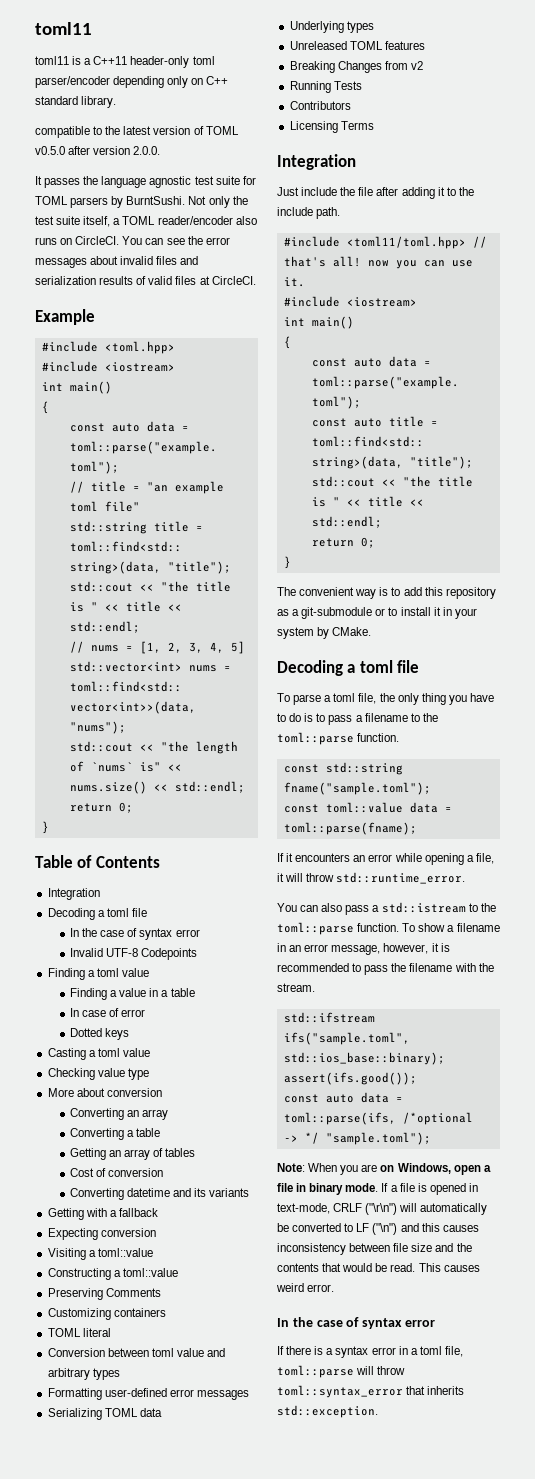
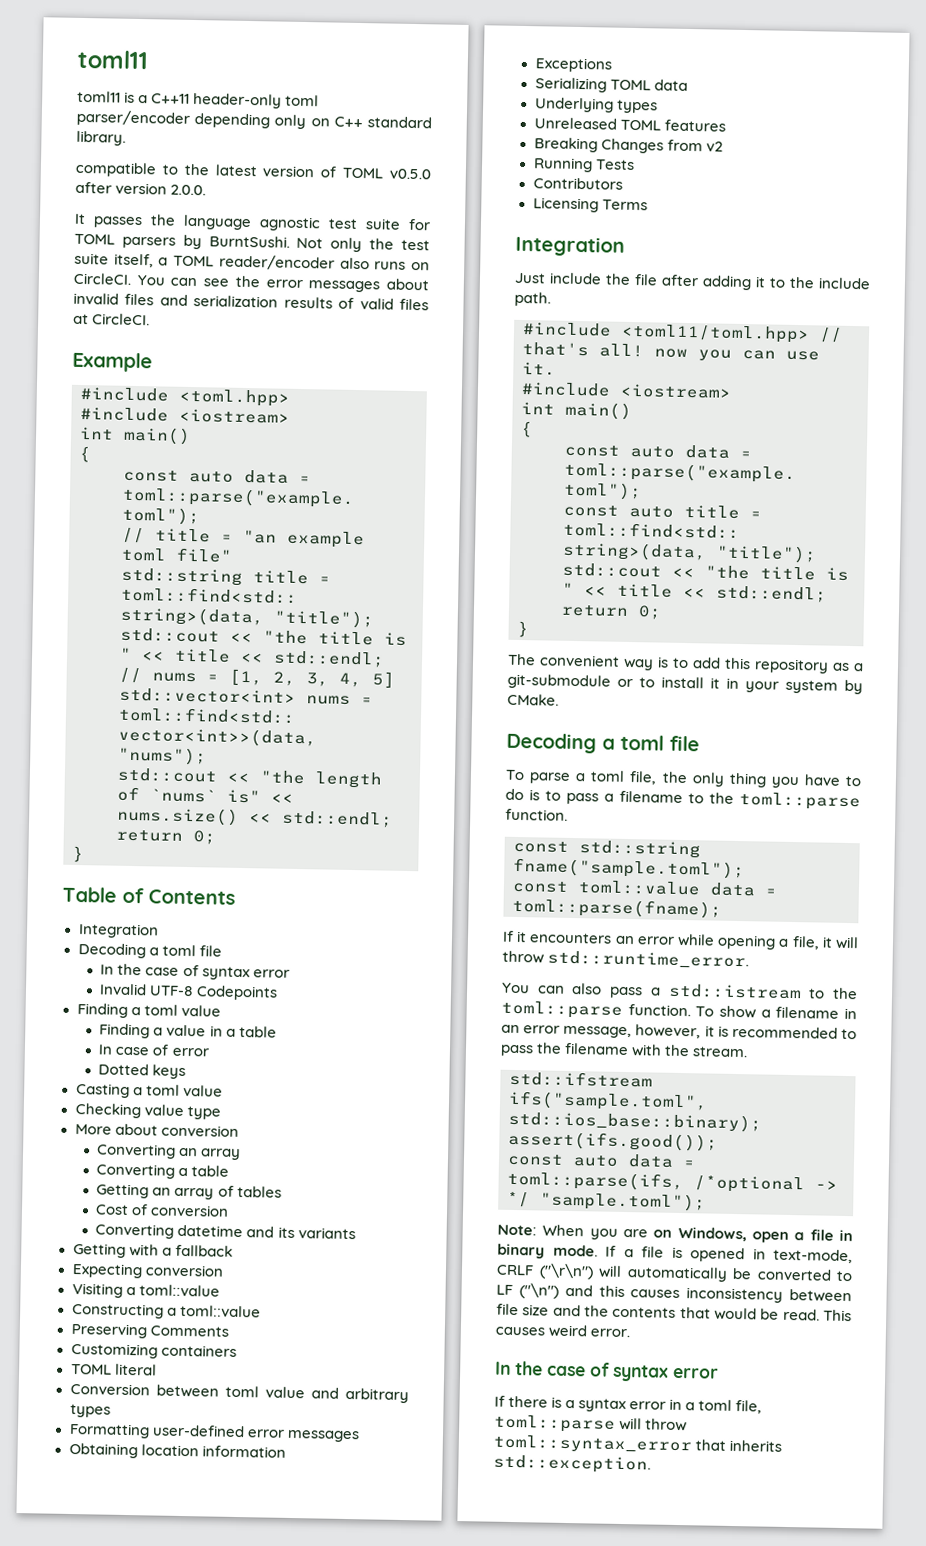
(249, 1395) none -> [68,1442,286,1459] [534,57,612,73] // Obtaining location information // Exceptions

